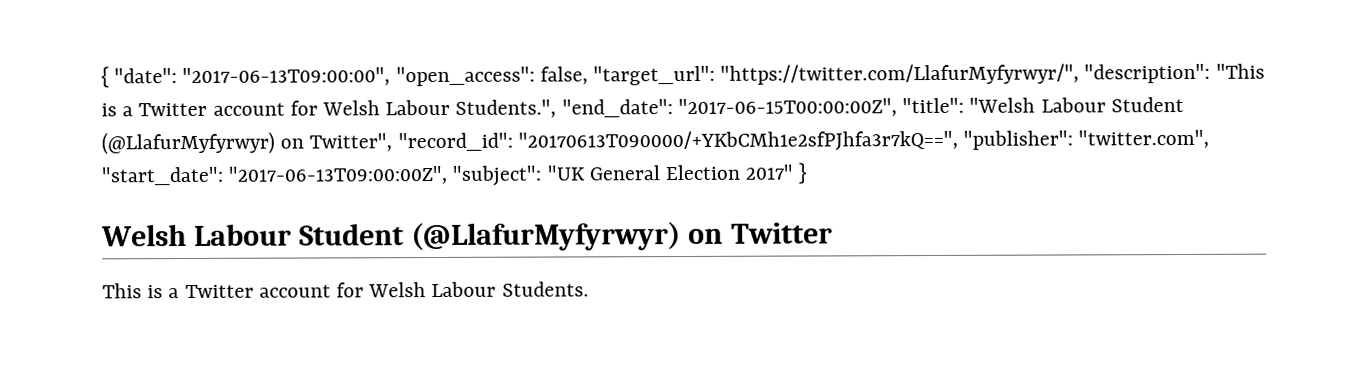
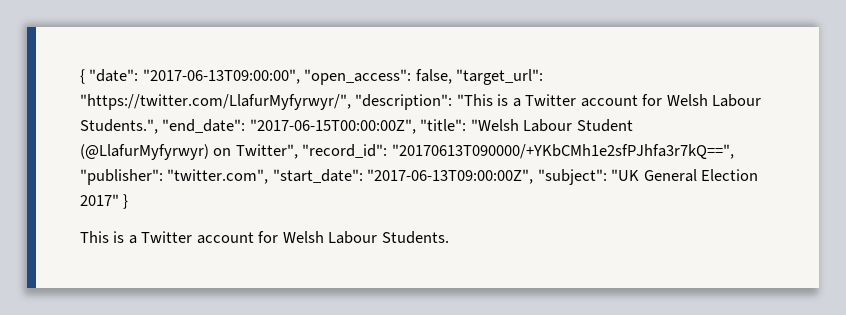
[101,222,833,252] // Welsh Labour Student (@LlafurMyfyrwyr) on Twitter -> (129, 201) none

